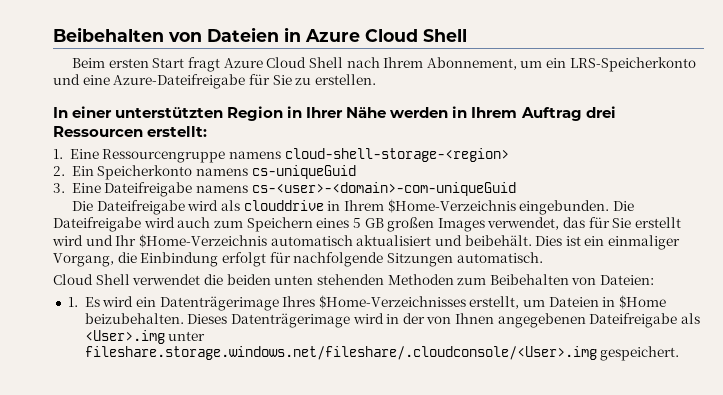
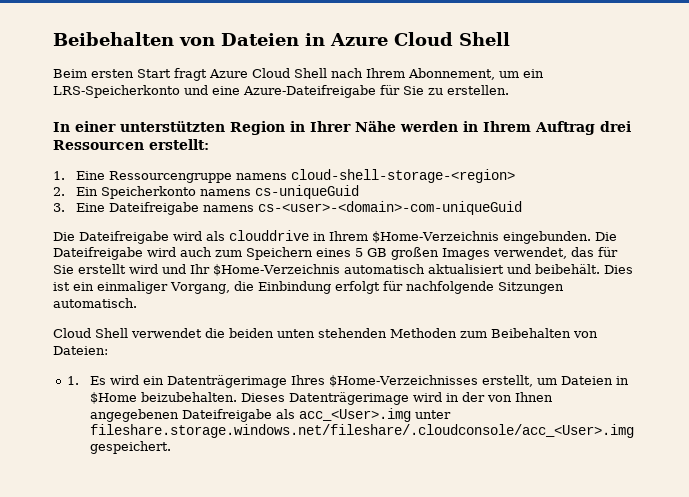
[84,330,206,344] [84,346,597,360] <User>.img unter fileshare.storage.windows.net/fileshare/.cloudconsole/<User>.img -> [298,408,451,422] [89,424,634,438] acc_<User>.img unter fileshare.storage.windows.net/fileshare/.cloudconsole/acc_<User>.img

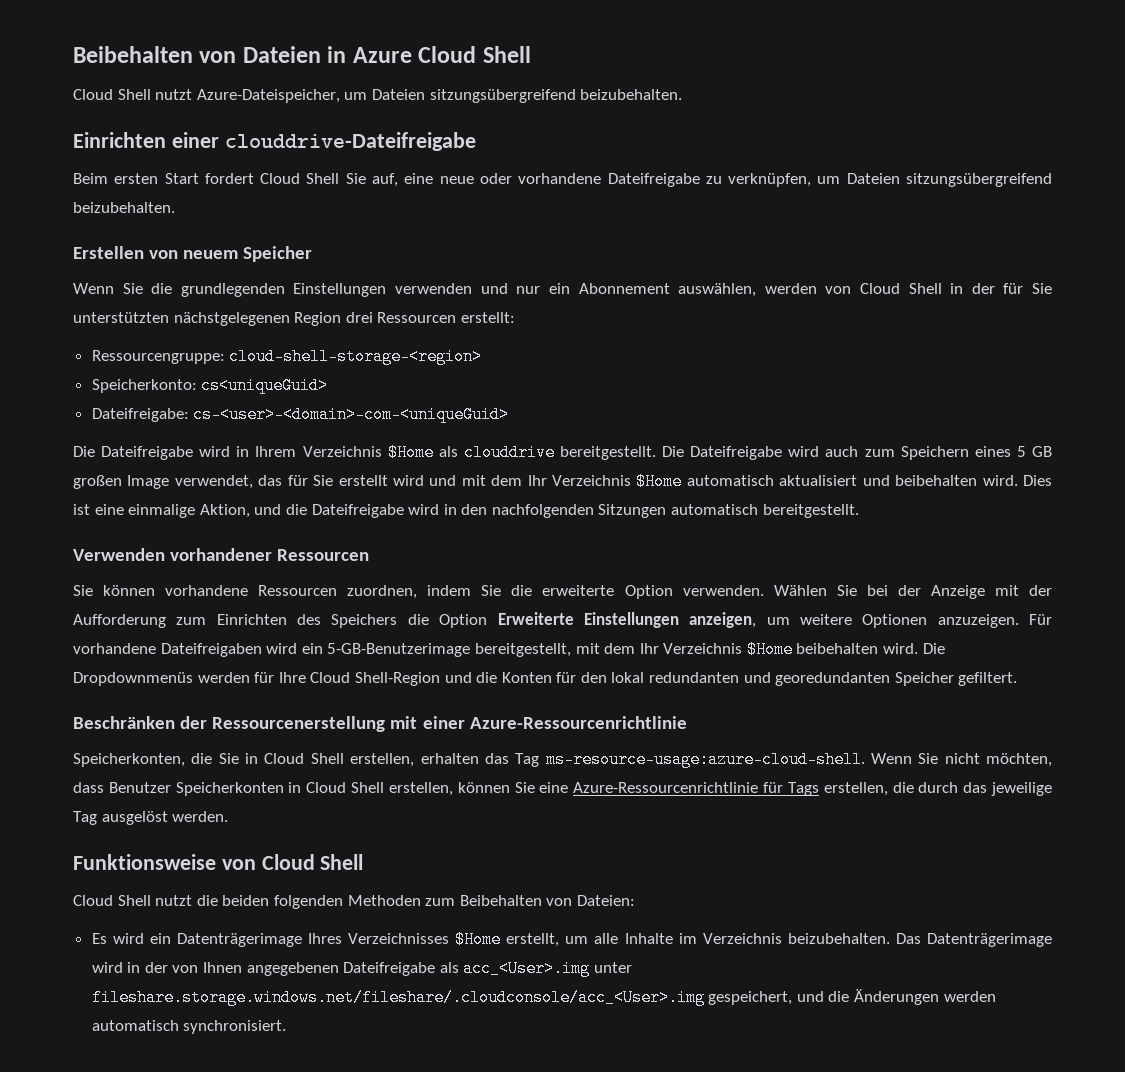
[53,68,544,81] [53,85,509,98] [53,121,631,135] [53,139,209,150] [53,169,516,183] [53,185,360,199] [53,201,523,215] [53,230,591,244] Beim ersten Start fragt Azure Cloud Shell nach Ihrem Abonnement, um ein LRS-Speicherkonto und eine Azure-Dateifreigabe für Sie zu erstellen. // In einer unterstützten Region in Ihrer Nähe werden in Ihrem Auftrag drei Ressourcen erstellt: // 1. Eine Ressourcengruppe namens cloud-shell-storage-<region> // 2. Ein Speicherkonto namens cs-uniqueGuid // 3. Eine Dateifreigabe namens cs-<user>-<domain>-com-uniqueGuid // Die Dateifreigabe wird als clouddrive in Ihrem $Home-Verzeichnis eingebunden. -> [73,89,683,103] [73,132,476,151] [73,173,1052,187] [73,202,175,213] [73,246,313,262] [73,283,1052,297] [73,312,515,326] [91,348,483,365] [91,377,329,394] [91,406,510,423] [73,444,656,461] Cloud Shell nutzt Azure-Dateispeicher, um Dateien sitzungsübergreifend beizubehalten. // Einrichten einer clouddrive-Dateifreigabe // Beim ersten Start fordert Cloud Shell Sie auf, eine neue oder vorhandene Dateifreigabe zu verknüpfen, um Dateien sitzungsübergreifend beizubehalten. // Erstellen von neuem Speicher // Wenn Sie die grundlegenden Einstellungen verwenden und nur ein Abonnement auswählen, werden von Cloud Shell in der für Sie unterstützten nächstgelegenen Region drei Ressourcen erstellt: // Ressourcengruppe: cloud-shell-storage-<region> // Speicherkonto: cs<uniqueGuid> // Dateifreigabe: cs-<user>-<domain>-com-<uniqueGuid> // Die Dateifreigabe wird in Ihrem Verzeichnis $Home als clouddrive bereitgestellt.
[442,248,490,260] Images -> [127,475,170,489] Image
[190,264,633,276] [53,281,564,294] [53,298,137,308] [53,328,202,338] Ihr $Home-Verzeichnis automatisch aktualisiert und beibehält. Dies ist ein einmaliger Vorgang, die Einbindung erfolgt für nachfolgende Sitzungen automatisch. // Cloud Shell verwendet -> [461,473,1053,490] [73,504,859,518] [73,548,370,561] [73,585,1052,599] [73,612,1052,628] [73,641,945,658] [73,672,1018,686] [73,716,687,732] [73,751,1052,768] [73,782,1053,796] [73,811,229,825] [73,854,364,870] [73,895,193,906] mit dem Ihr Verzeichnis $Home automatisch aktualisiert und beibehalten wird. Dies ist eine einmalige Aktion, und die Dateifreigabe wird in den nachfolgenden Sitzungen automatisch bereitgestellt. // Verwenden vorhandener Ressourcen // Sie können vorhandene Ressourcen zuordnen, indem Sie die erweiterte Option verwenden. Wählen Sie bei der Anzeige mit der Aufforderung zum Einrichten des Speichers die Option Erweiterte Einstellungen anzeigen, um weitere Optionen anzuzeigen. Für vorhandene Dateifreigaben wird ein 5-GB-Benutzerimage bereitgestellt, mit dem Ihr Verzeichnis $Home beibehalten wird. Die Dropdownmenüs werden für Ihre Cloud Shell-Region und die Konten für den lokal redundanten und georedundanten Speicher gefiltert. // Beschränken der Ressourcenerstellung mit einer Azure-Ressourcenrichtlinie // Speicherkonten, die Sie in Cloud Shell erstellen, erhalten das Tag ms-resource-usage:azure-cloud-shell. Wenn Sie nicht möchten, dass Benutzer Speicherkonten in Cloud Shell erstellen, können Sie eine Azure-Ressourcenrichtlinie für Tags erstellen, die durch das jeweilige Tag ausgelöst werden. // Funktionsweise von Cloud Shell // Cloud Shell nutzt
[277,328,387,338] unten stehenden -> [273,895,343,909] folgenden
[66,376,79,385] 1. -> (635, 900) none
[328,375,629,387] [89,392,285,404] $Home-Verzeichnisses erstellt, um Dateien in $Home beizubehalten. Dieses -> [348,931,921,948] Verzeichnisses $Home erstellt, um alle Inhalte im Verzeichnis beizubehalten. Das
[89,441,171,454] gespeichert. -> [708,989,996,1005] [91,1020,287,1034] gespeichert, und die Änderungen werden automatisch synchronisiert.

